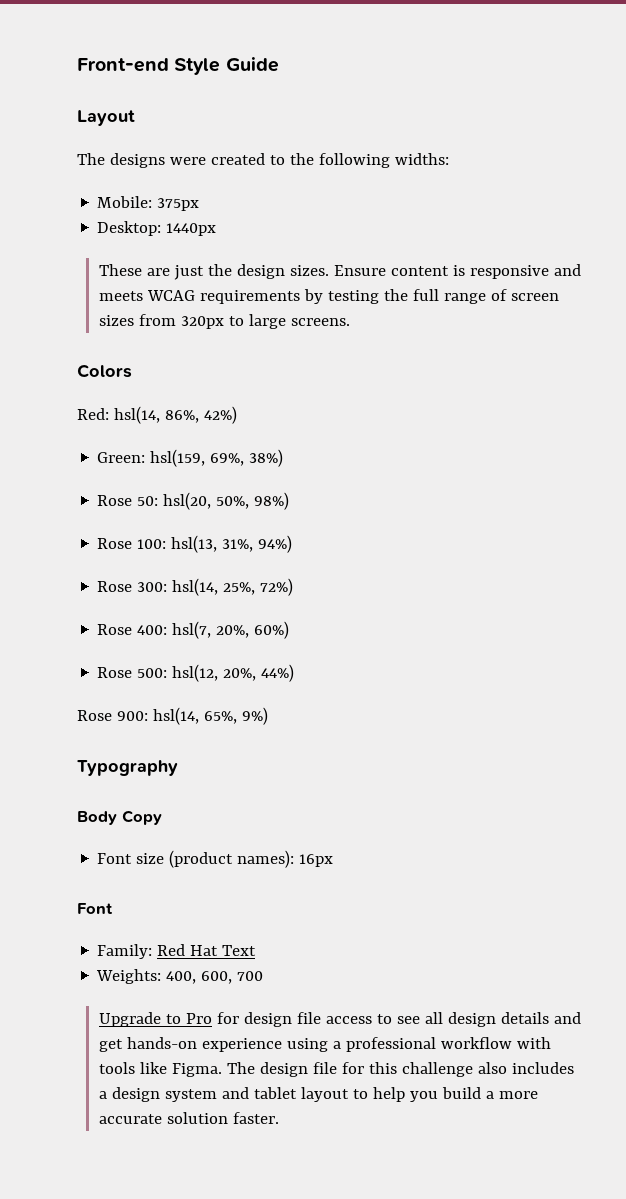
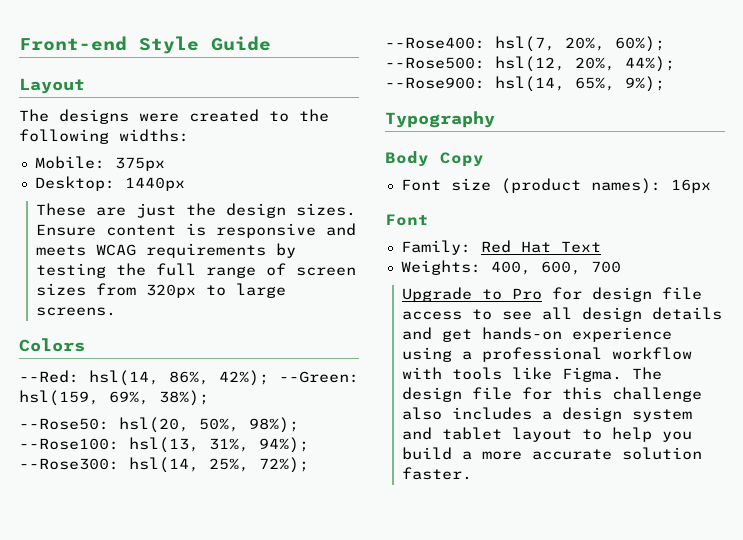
[77,408,109,420] Red: -> [19,370,79,383] --Red:
[203,406,237,424] [97,449,284,467] [97,492,290,510] [97,535,293,553] [97,578,294,596] [97,621,290,639] [97,664,295,682] [77,710,148,721] 42%) // Green: hsl(159, 69%, 38%) // Rose 50: hsl(20, 50%, 98%) // Rose 100: hsl(13, 31%, 94%) // Rose 300: hsl(14, 25%, 72%) // Rose 400: hsl(7, 20%, 60%) // Rose 500: hsl(12, 20%, 44%) // Rose 900: -> [219,370,359,386] [19,390,209,406] [19,417,299,433] [19,437,309,453] [19,457,309,473] [385,36,665,52] [385,56,675,72] [385,77,485,89] 42%); --Green: hsl(159, 69%, 38%); // --Rose50: hsl(20, 50%, 98%); --Rose100: hsl(13, 31%, 94%); --Rose300: hsl(14, 25%, 72%); --Rose400: hsl(7, 20%, 60%); --Rose500: hsl(12, 20%, 44%); --Rose900:
[241,707,268,725] 9%) -> [625,76,665,92] 9%);

